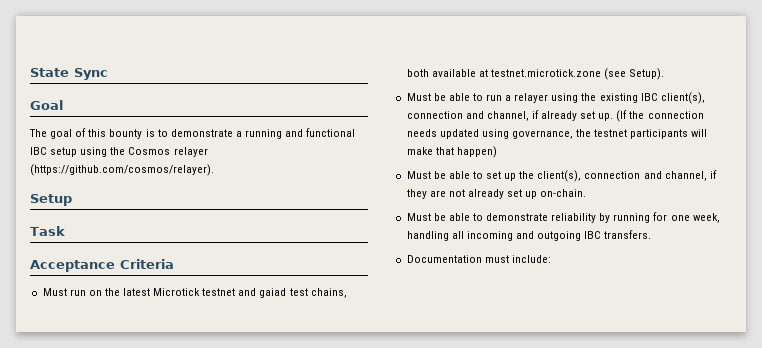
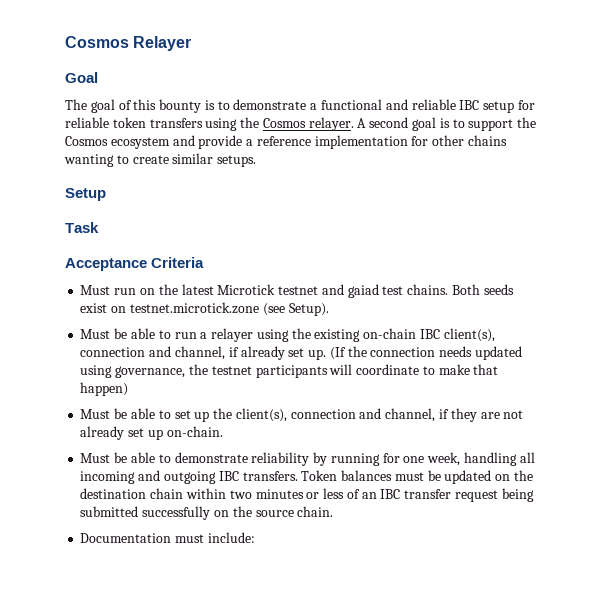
[30,68,108,80] State Sync -> [65,36,192,51] Cosmos Relayer
[244,128,356,139] [30,147,208,157] [30,164,214,176] running and functional IBC setup using the Cosmos relayer (https://github.com/cosmos/relayer). -> [321,99,535,113] [65,117,537,131] [65,135,508,149] [64,153,257,167] functional and reliable IBC setup for reliable token transfers using the Cosmos relayer. A second goal is to support the Cosmos ecosystem and provide a reference implementation for other chains wanting to create similar setups.
[310,288,347,298] [406,69,488,77] chains, both available at -> [407,284,514,295] [80,303,127,313] chains. Both seeds exist on
(638, 98) none -> [363,328,417,339] on-chain
(708, 133) none -> [356,364,435,375] coordinate to
(652, 234) none -> [301,470,533,484] [80,488,534,502] [80,506,334,520] Token balances must be updated on the destination chain within two minutes or less of an IBC transfer request being submitted successfully on the source chain.

